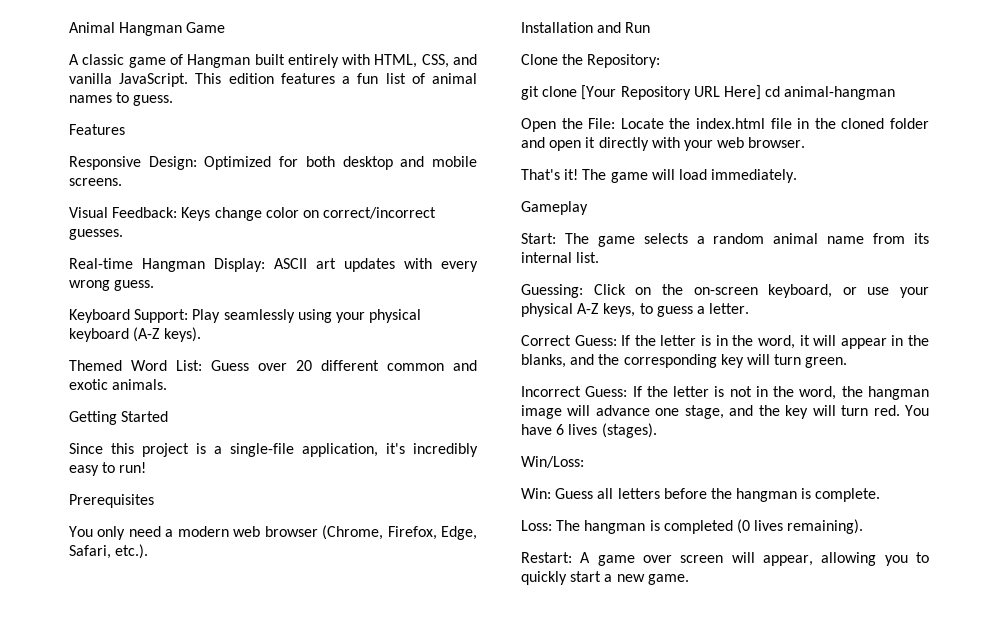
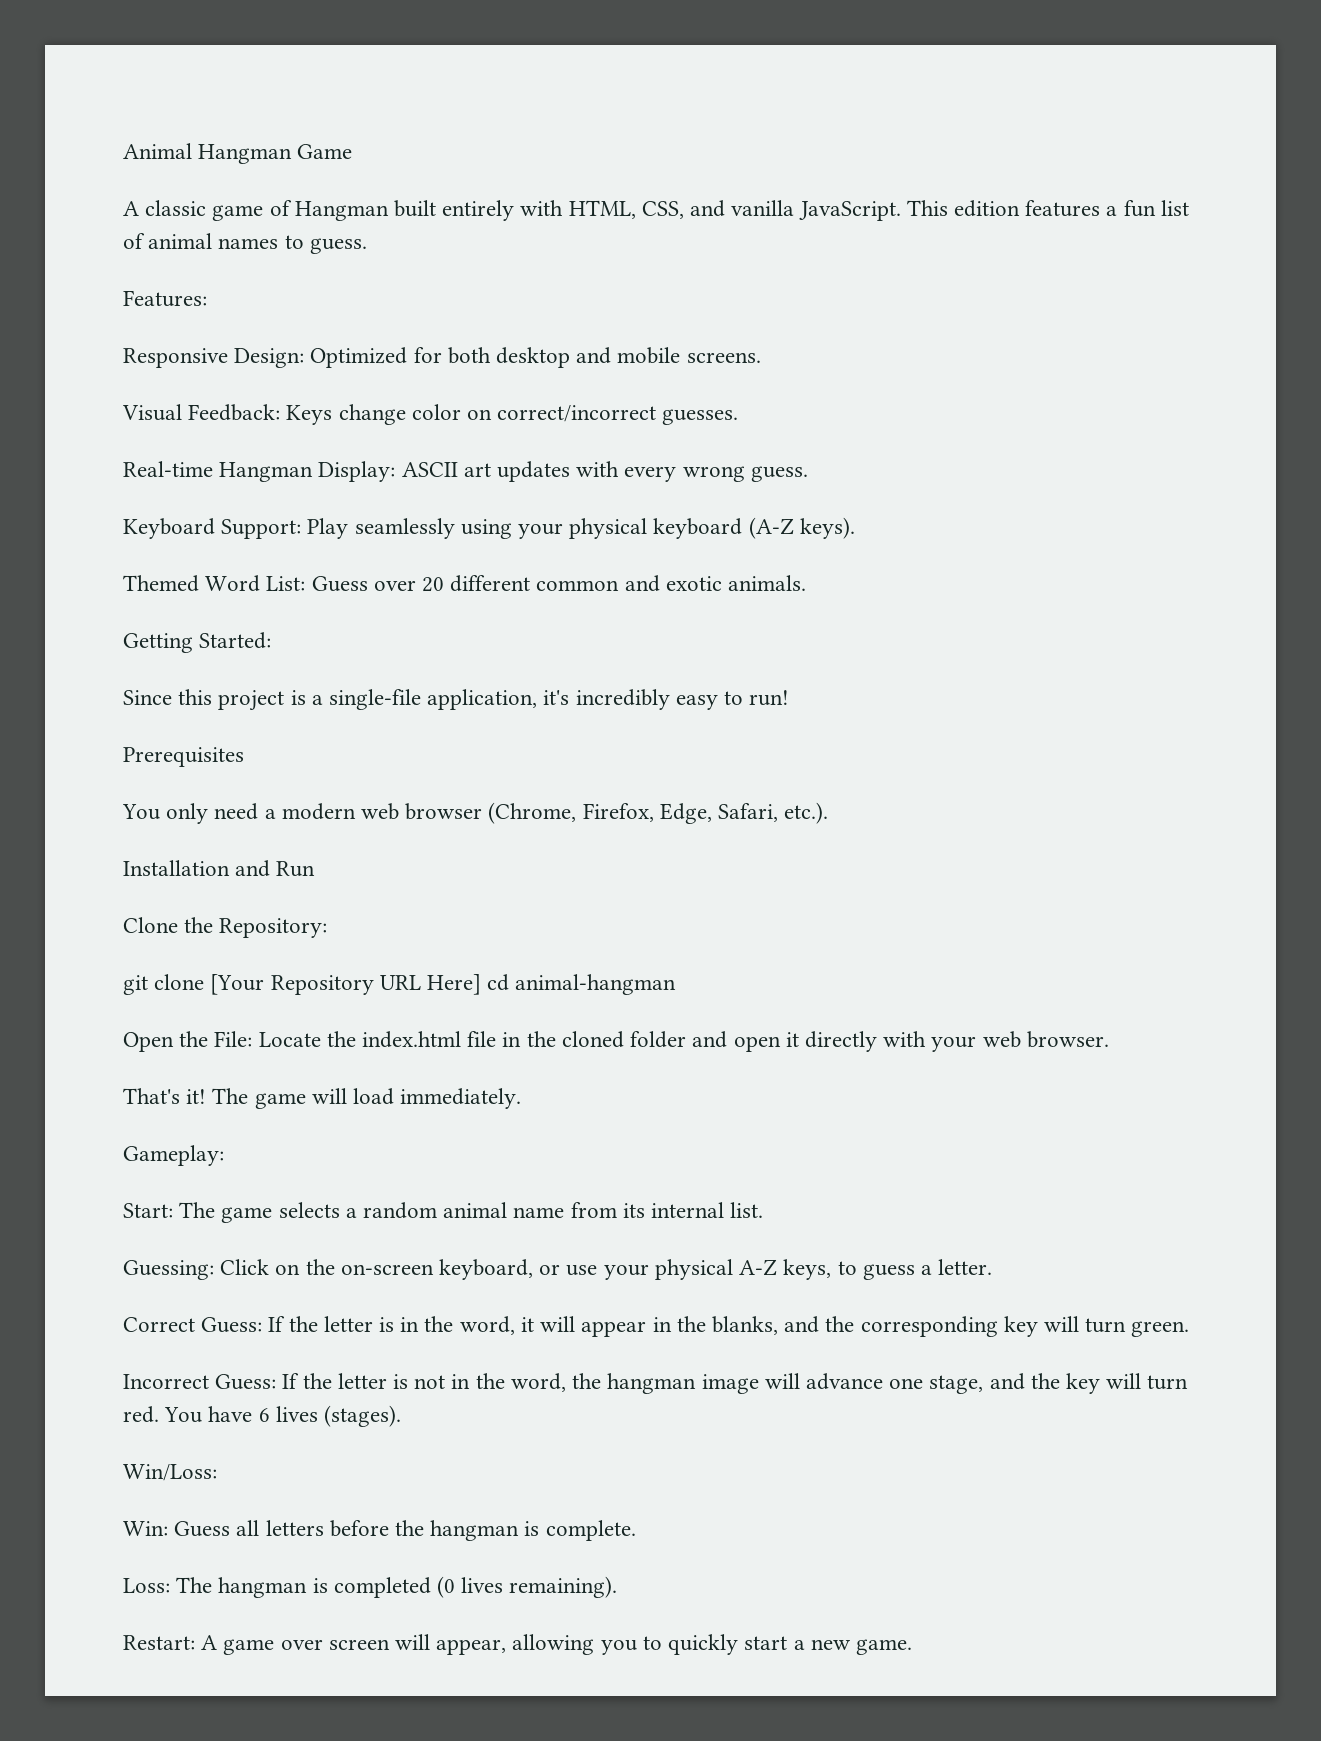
[69,124,125,135] Features -> [123,290,207,307] Features:
[121,411,169,422] Started -> [199,632,272,649] Started:
[521,201,588,215] Gameplay -> [123,1145,224,1166] Gameplay:

